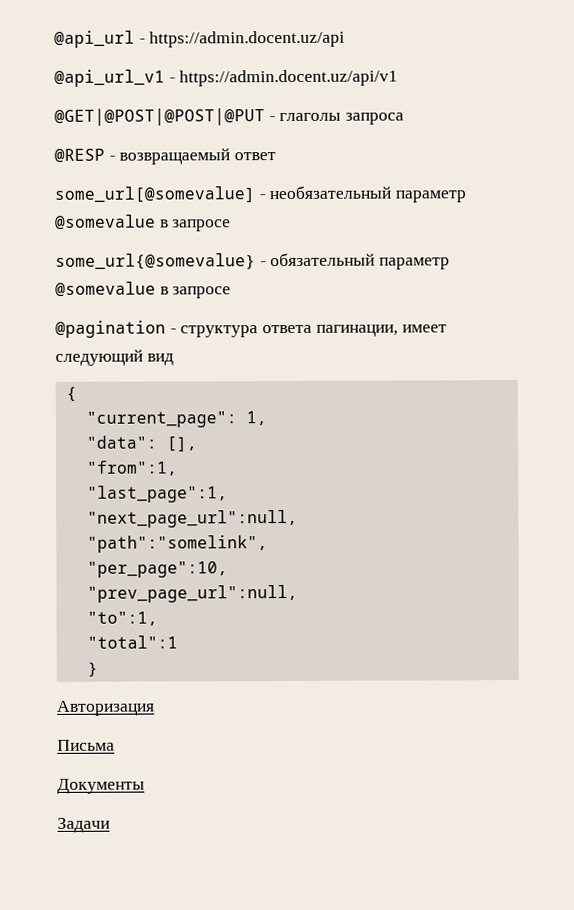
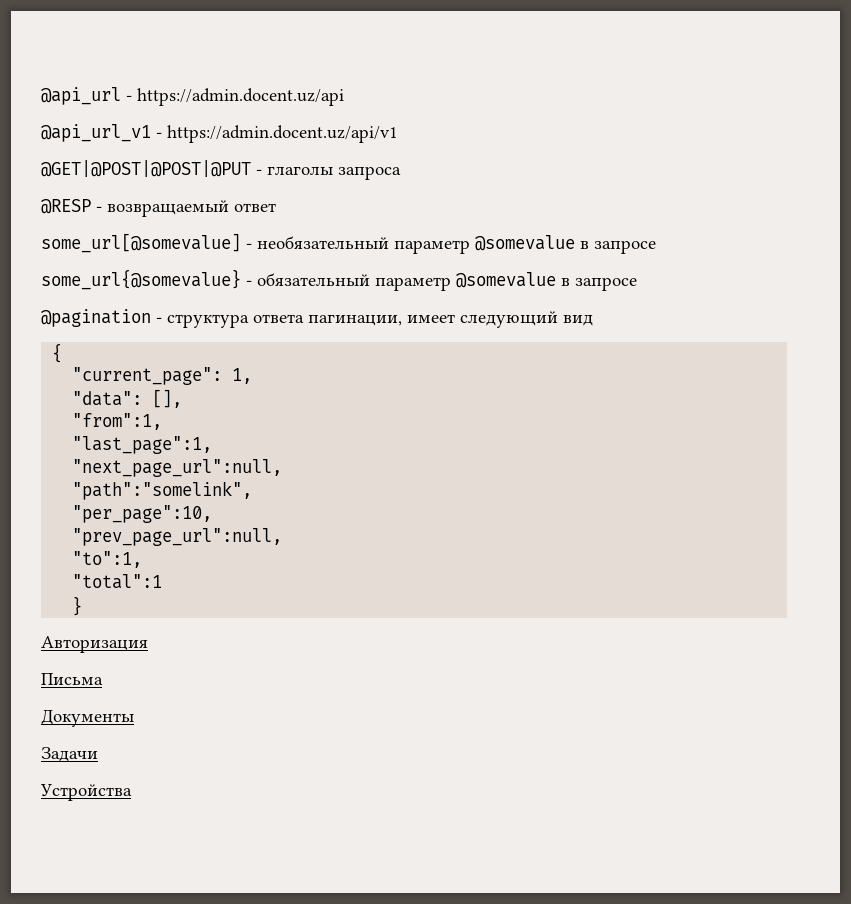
(110, 825) none -> [40,784,132,801] // Устройства

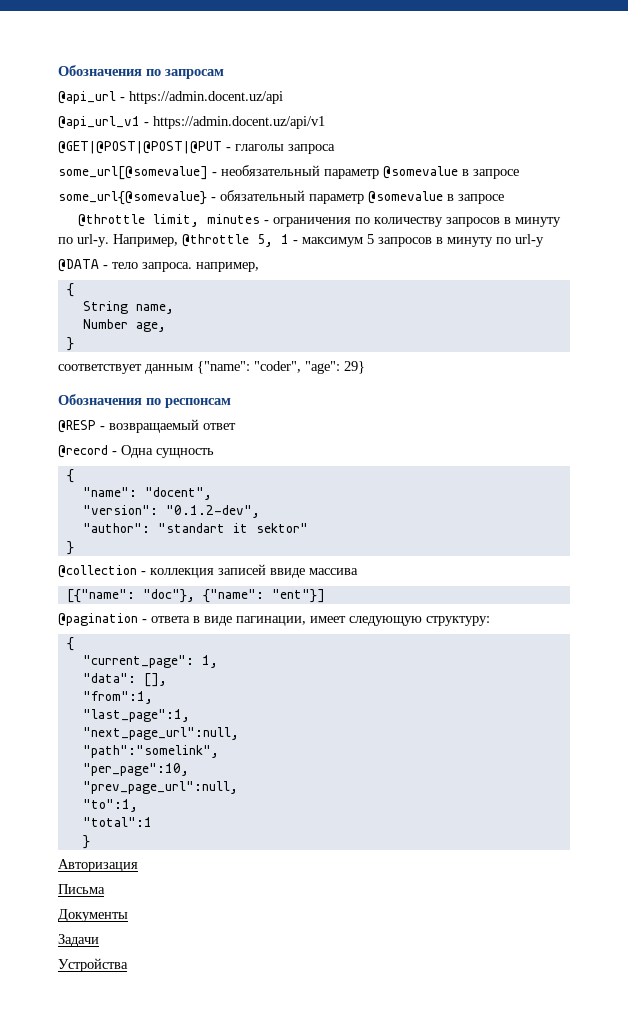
(41, 96) none -> [58,65,224,79] Обозначения по запросам //
[41,199,276,217] // @RESP - возвращаемый ответ -> (335, 149) none
[41,309,593,328] @pagination - cтруктура ответа пагинации, имеет следующий вид -> [77,214,561,227] [58,234,544,247] [58,259,259,272] [66,283,74,297] [82,301,174,314] [82,319,166,332] [66,337,74,351] [58,361,365,374] [58,394,231,408] [58,419,236,433] [58,445,214,458] [66,469,74,483] [82,487,212,500] [82,505,260,518] [82,523,308,533] [66,541,74,555] [58,564,358,578] [66,589,325,603] [58,613,490,626] @throttle limit, minutes - ограничения по количеству запросов в минуту по url-у. Например, @throttle 5, 1 - максимум 5 запросов в минуту по url-у // @DATA - тело запроса. например, // { // String name, // Number age, // } // соответствует данным {"name": "coder", "age": 29} // Обозначения по респонсам // @RESP - возвращаемый ответ // @record - Одна сущность // { // "name": "docent", // "version": "0.1.2-dev", // "author": "standart it sektor" // } // @collection - коллекция записей ввиде массива // [{"name": "doc"}, {"name": "ent"}] // @pagination - ответа в виде пагинации, имеет следующую структуру:

